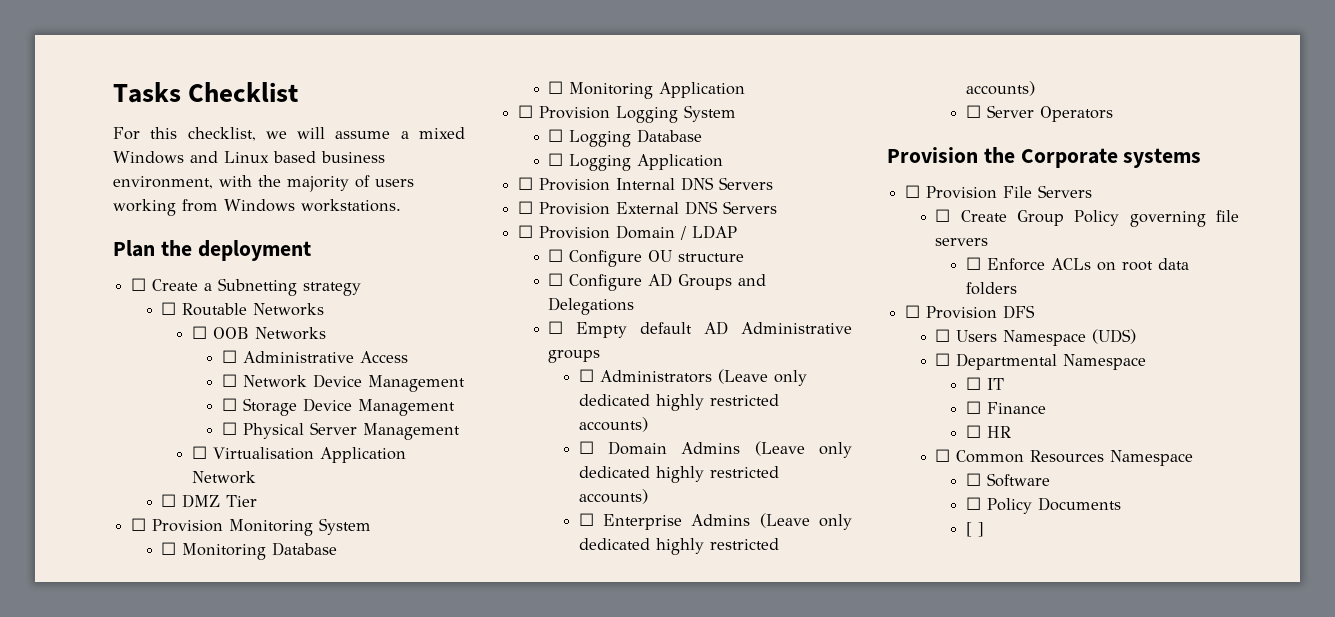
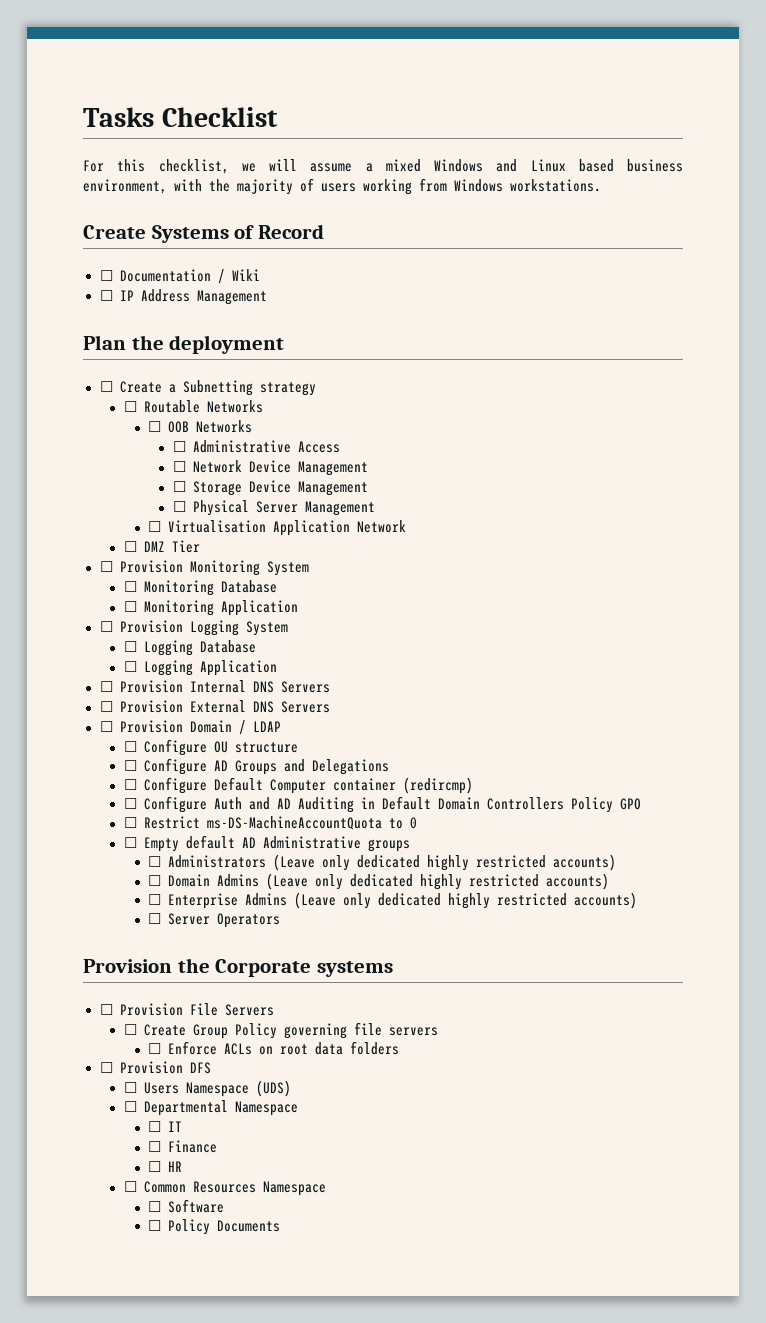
(401, 205) none -> [83,224,325,243] [99,269,260,284] [99,289,267,305] // Create Systems of Record // ☐ Documentation / Wiki // ☐ IP Address Management
(635, 306) none -> [123,777,473,794] [123,796,641,813] [123,816,417,830] // ☐ Configure Default Computer container (redircmp) // ☐ Configure Auth and AD Auditing in Default Domain Controllers Policy GPO // ☐ Restrict ms-DS-MachineAccountQuota to 0
[965,522,984,537] // [ ] -> (281, 1226) none

